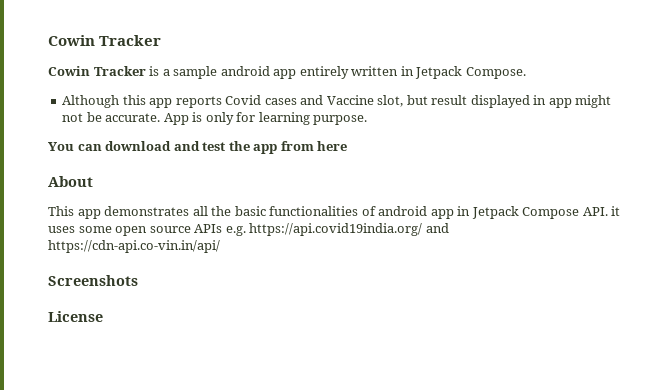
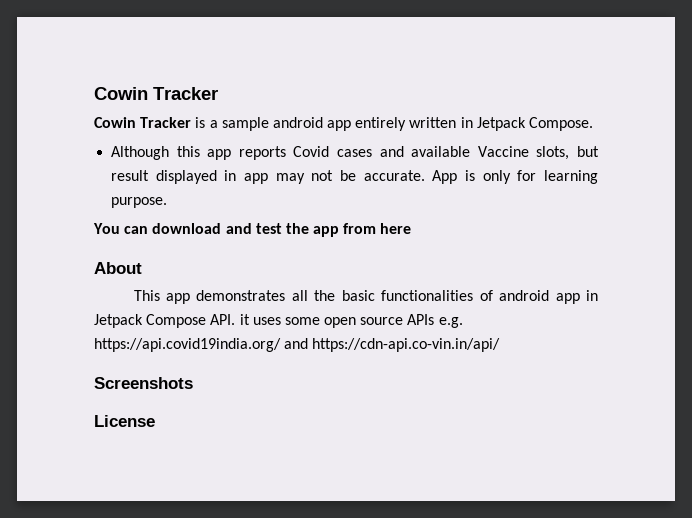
[326,95,404,107] Vaccine slot, -> [411,146,570,160] available Vaccine slots,
[575,95,612,108] might -> [275,173,305,184] may

